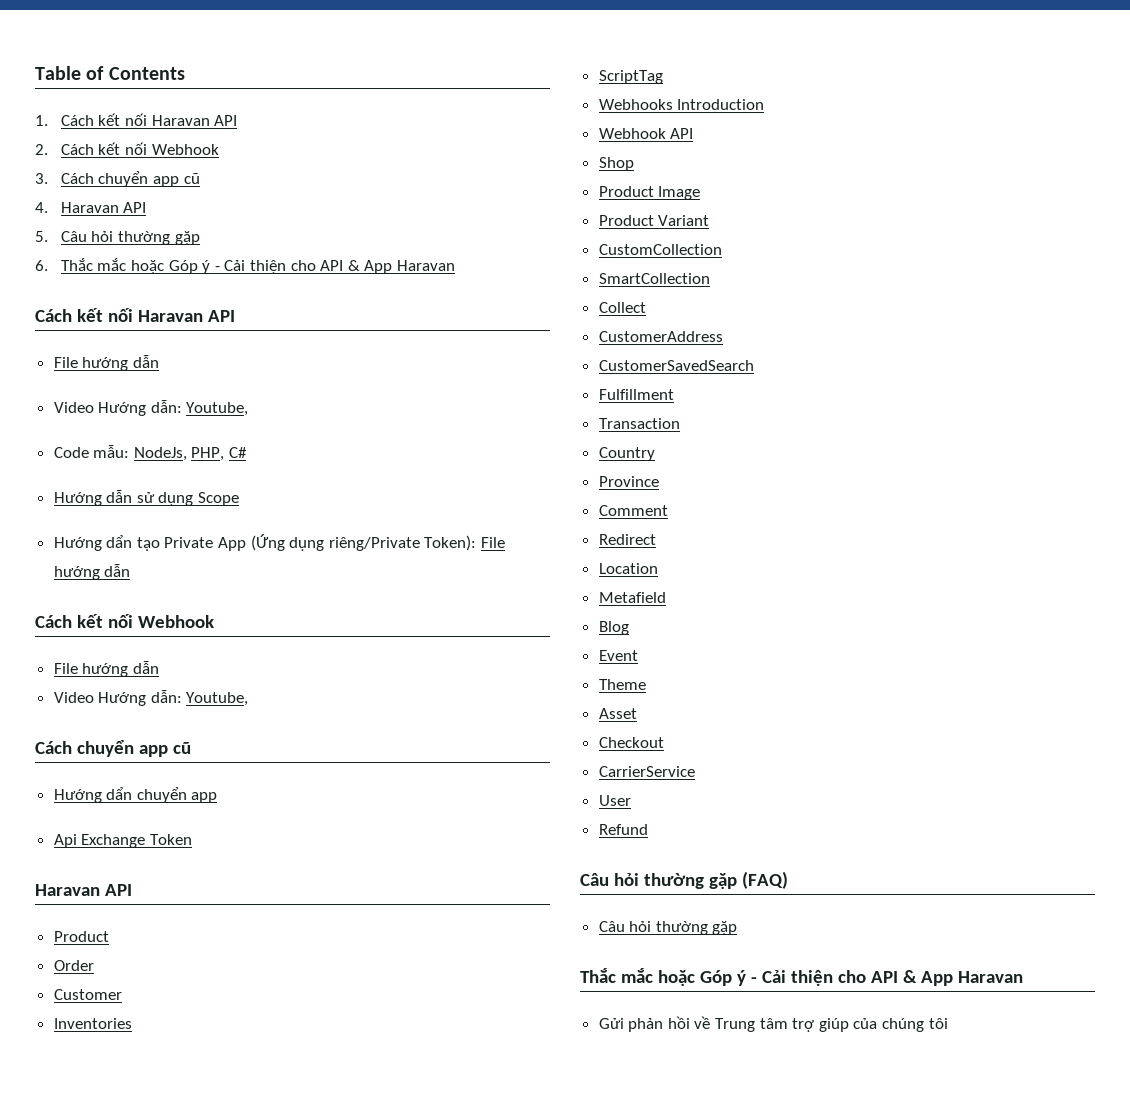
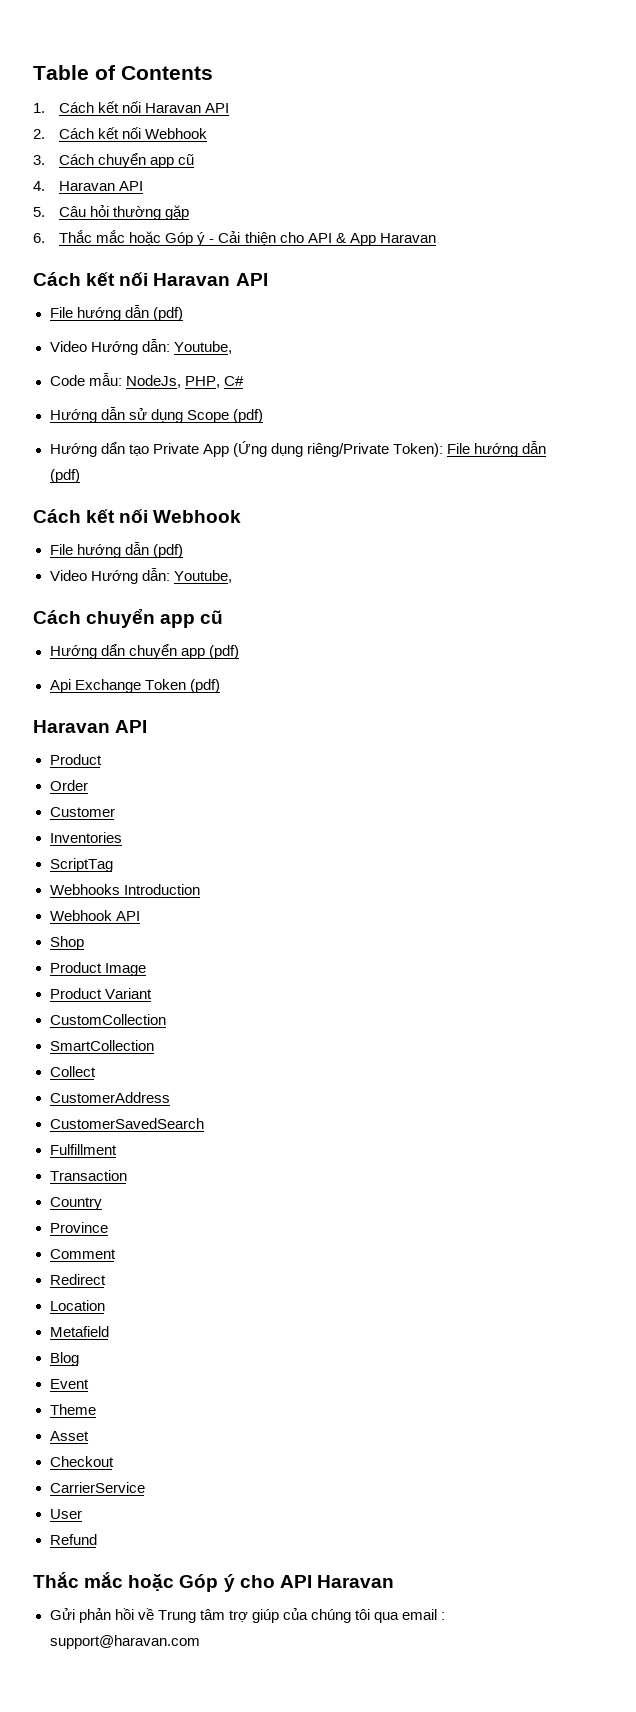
(159, 361) none -> [152,307,183,321] (pdf)
(240, 499) none -> [232,409,263,423] (pdf)
(131, 570) none -> [49,469,80,483] (pdf)
(159, 667) none -> [152,544,183,558] (pdf)
(218, 797) none -> [208,645,239,659] (pdf)
(192, 839) none -> [189,679,220,693] (pdf)
[580,871,788,889] [598,921,738,935] [580,968,953,986] // Câu hỏi thường gặp (FAQ) // Câu hỏi thường gặp // Thắc mắc hoặc Góp ý - Cải thiện cho API & App -> [33,1572,312,1592] // Thắc mắc hoặc Góp ý cho API
(948, 1023) none -> [374,1609,446,1623] [49,1635,200,1649] qua email : support@haravan.com

